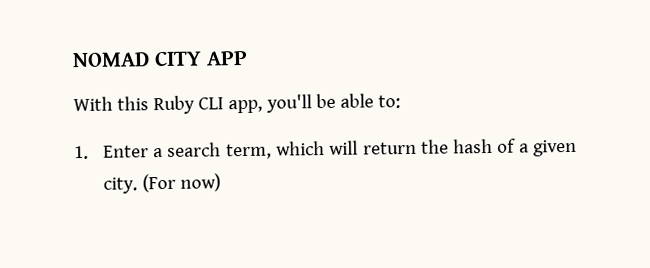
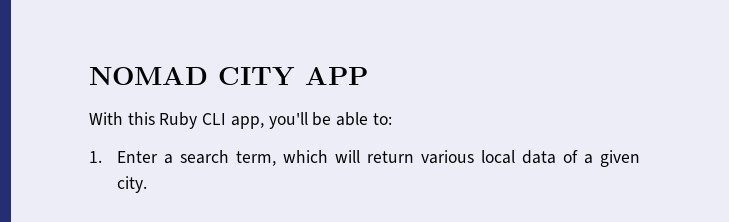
[420,138,494,154] the hash -> [420,150,556,164] various local data
[141,173,221,193] (For now) -> (147, 184) none

